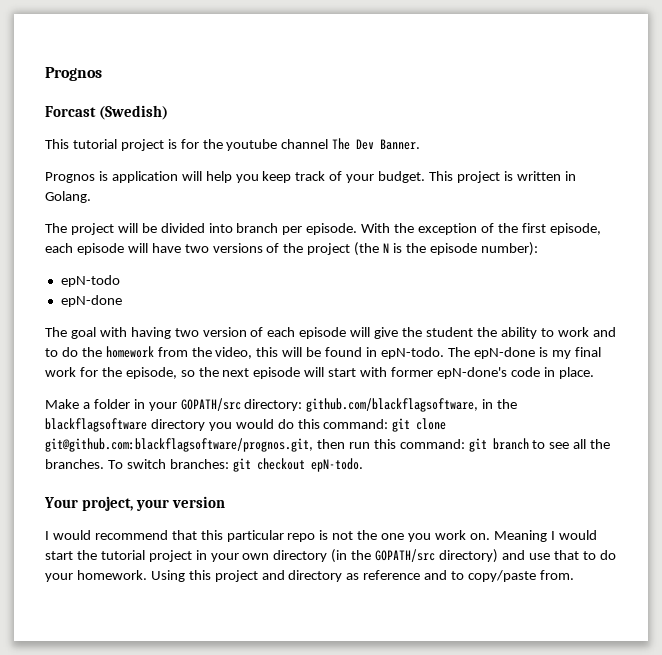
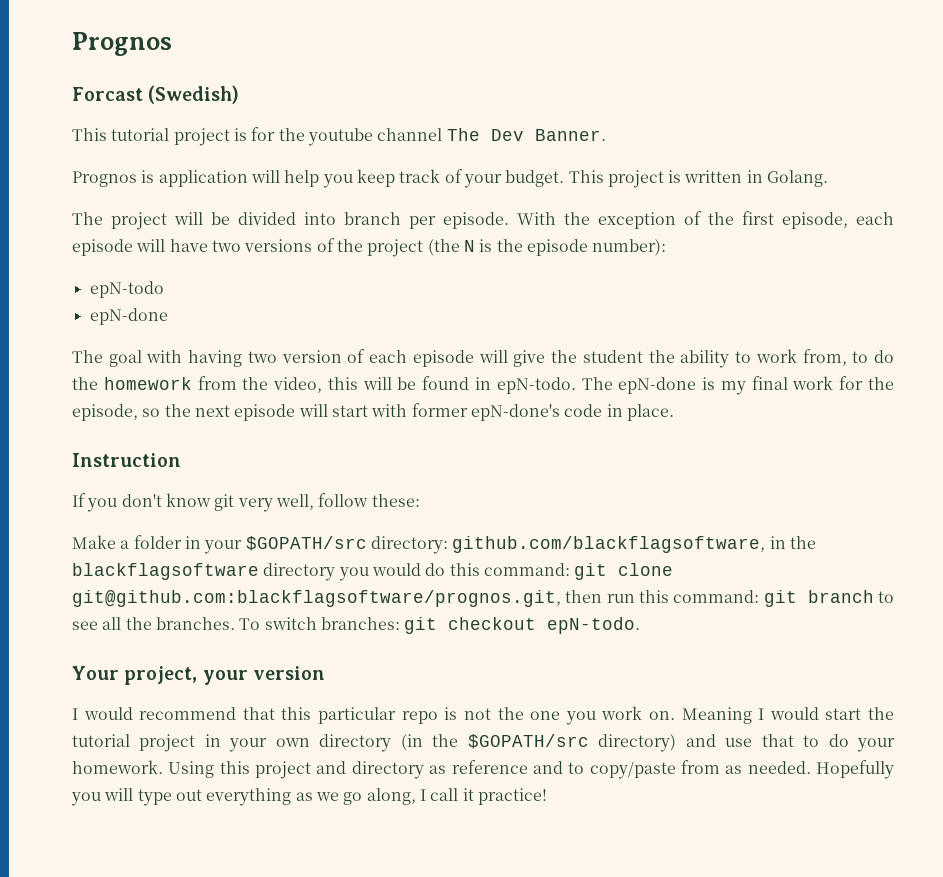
[592,327,616,337] and -> [802,349,847,366] from,
(594, 373) none -> [72,453,181,467] [72,493,420,512] // Instruction // If you don't know git very well, follow these:
[180,398,241,411] GOPATH/src -> [245,536,367,551] $GOPATH/src
[375,549,436,562] GOPATH/src -> [467,734,589,749] $GOPATH/src
[539,570,574,580] from. -> [680,760,894,779] [71,788,547,806] from as needed. Hopefully you will type out everything as we go along, I call it practice!

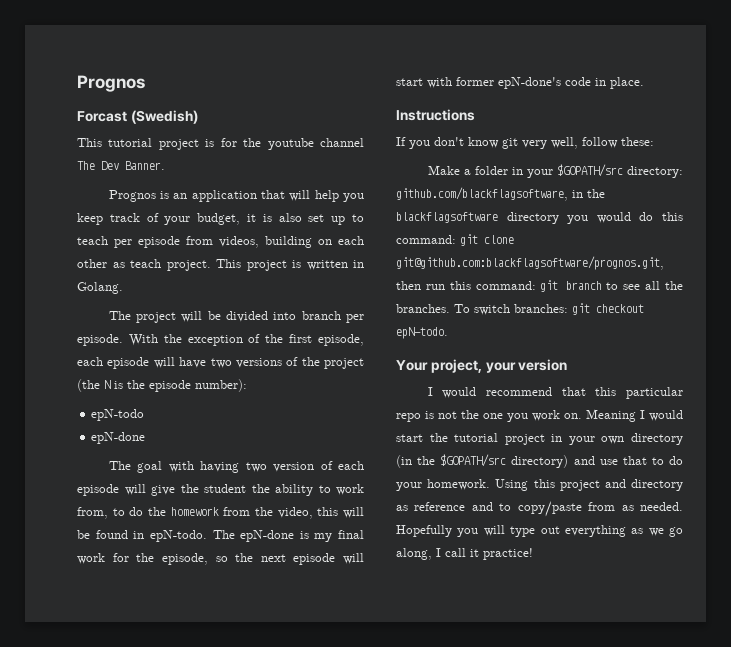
[158,170,248,187] application -> [173,190,285,202] an application that
[505,170,565,187] budget. -> [197,213,365,225] [77,236,364,248] [77,259,211,271] budget, it is also set up to teach per episode from videos, building on each other as teach project.
[72,453,181,467] Instruction -> [396,109,475,121] Instructions

